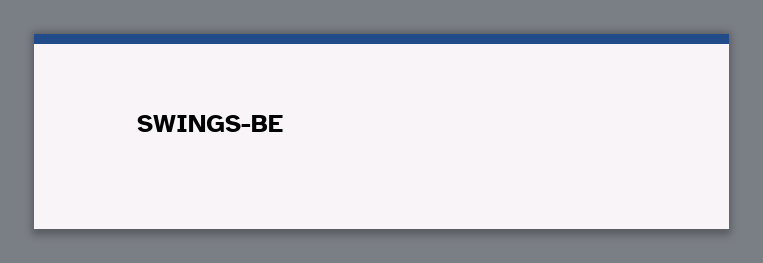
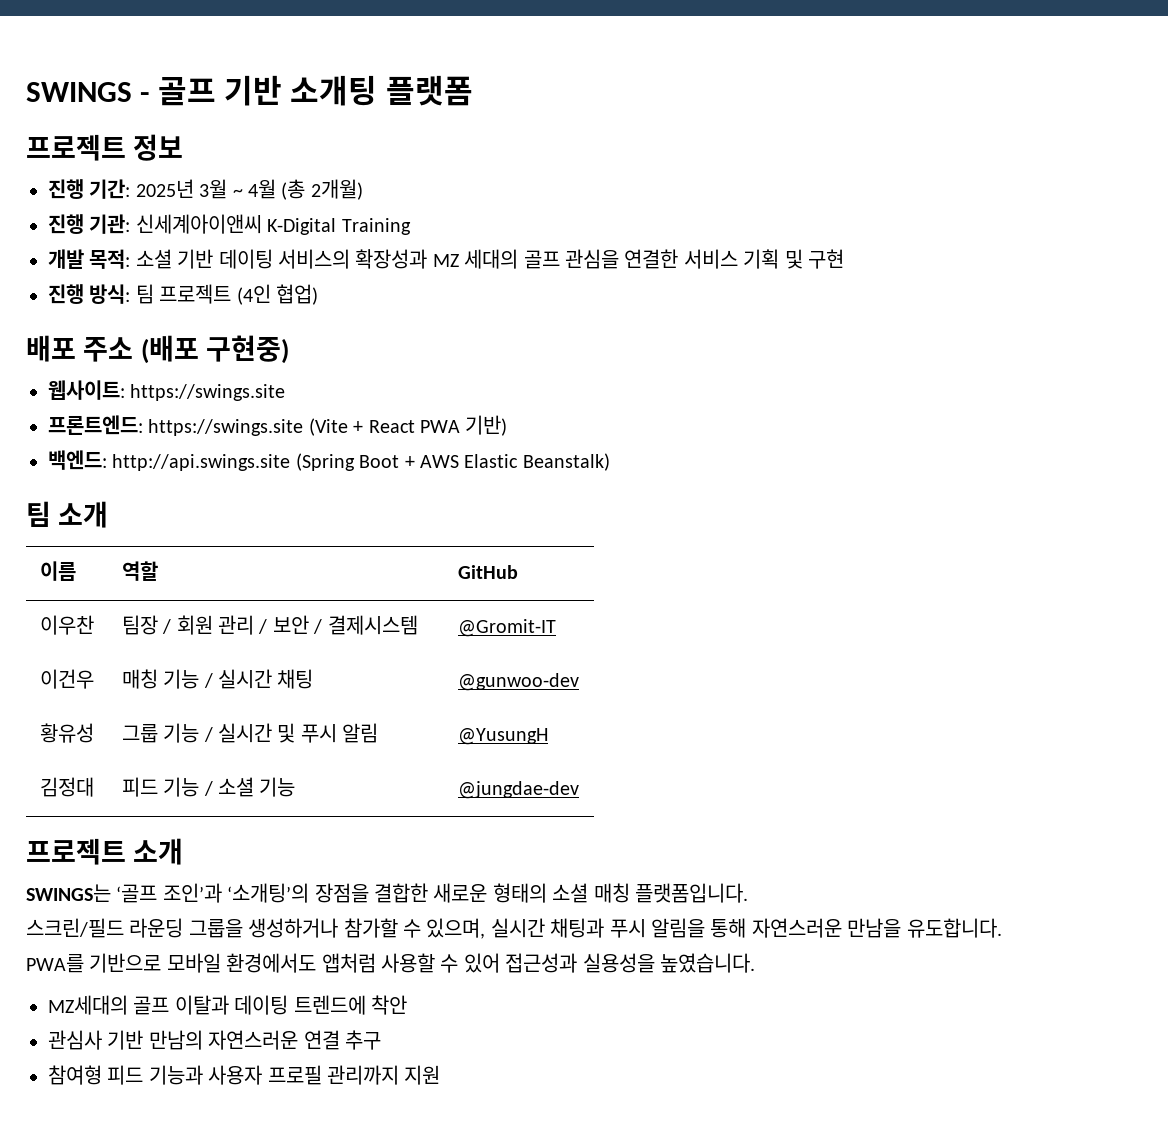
[137,115,283,132] SWINGS-BE -> [26,75,473,106] [26,134,184,161] [48,179,363,200] [48,214,411,235] [48,249,844,269] [48,284,318,305] [26,335,289,364] [48,380,286,401] [48,415,508,436] [48,450,610,471] [26,501,109,528] [39,561,76,581] [121,561,158,581] [457,565,518,579] [39,615,94,635] [121,615,418,635] [457,619,556,637] [39,669,94,689] [121,669,314,689] [457,673,579,691] [39,723,94,743] [121,723,379,743] [457,728,548,745] [39,777,94,797] [121,777,296,797] [457,781,579,799] [26,838,184,865] [26,883,748,903] [26,918,1002,939] [26,953,755,973] [48,995,407,1015] [48,1030,381,1050] [48,1065,441,1085] SWINGS - 골프 기반 소개팅 플랫폼 // 프로젝트 정보 // 진행 기간: 2025년 3월 ~ 4월 (총 2개월) // 진행 기관: 신세계아이앤씨 K-Digital Training // 개발 목적: 소셜 기반 데이팅 서비스의 확장성과 MZ 세대의 골프 관심을 연결한 서비스 기획 및 구현 // 진행 방식: 팀 프로젝트 (4인 협업) // 배포 주소 (배포 구현중) // 웹사이트: https://swings.site // 프론트엔드: https://swings.site (Vite + React PWA 기반) // 백엔드: http://api.swings.site (Spring Boot + AWS Elastic Beanstalk) // 팀 소개 // 이름 | 역할 | GitHub // 이우찬 | 팀장 / 회원 관리 / 보안 / 결제시스템 | @Gromit-IT // 이건우 | 매칭 기능 / 실시간 채팅 | @gunwoo-dev // 황유성 | 그룹 기능 / 실시간 및 푸시 알림 | @YusungH // 김정대 | 피드 기능 / 소셜 기능 | @jungdae-dev // 프로젝트 소개 // SWINGS는 ‘골프 조인’과 ‘소개팅’의 장점을 결합한 새로운 형태의 소셜 매칭 플랫폼입니다. // 스크린/필드 라운딩 그룹을 생성하거나 참가할 수 있으며, 실시간 채팅과 푸시 알림을 통해 자연스러운 만남을 유도합니다. // PWA를 기반으로 모바일 환경에서도 앱처럼 사용할 수 있어 접근성과 실용성을 높였습니다. // MZ세대의 골프 이탈과 데이팅 트렌드에 착안 // 관심사 기반 만남의 자연스러운 연결 추구 // 참여형 피드 기능과 사용자 프로필 관리까지 지원

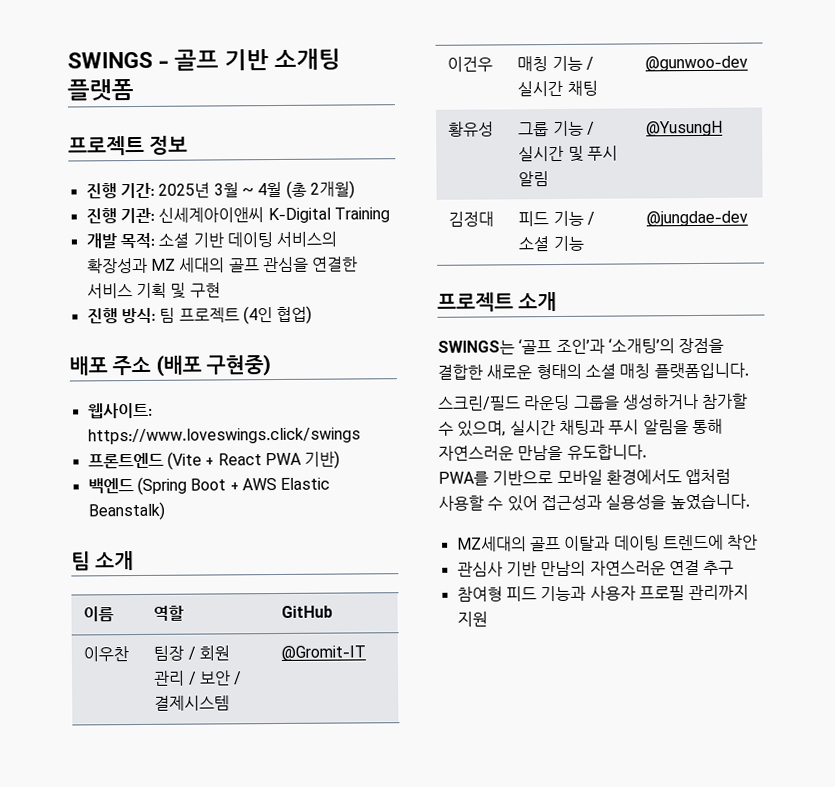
[130,384,286,401] [48,415,304,436] https://swings.site // 프론트엔드: https://swings.site -> [87,427,361,445] [87,452,164,469] https://www.loveswings.click/swings // 프론트엔드
[48,450,291,471] 백엔드: http://api.swings.site -> [87,478,134,494] 백엔드

